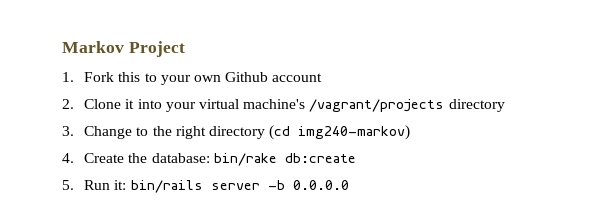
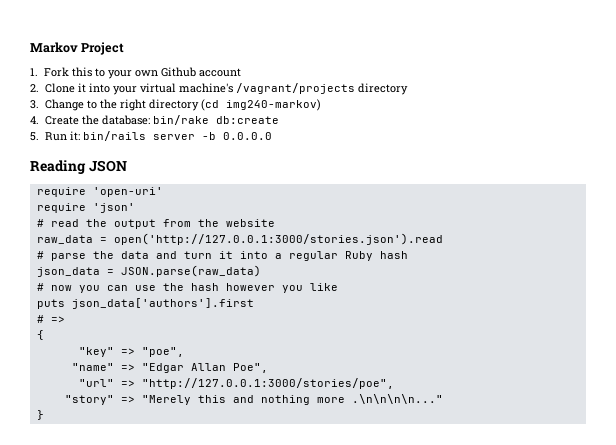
(349, 185) none -> [30,160,127,174] [36,187,163,197] [36,203,135,213] [36,219,275,229] [36,233,443,245] [36,251,408,261] [36,265,261,277] [36,283,338,293] [36,298,254,309] [36,315,65,323] [36,330,44,340] [78,347,184,357] [71,363,268,373] [78,378,394,389] [64,394,443,405] [36,410,44,420] // Reading JSON // require 'open-uri' // require 'json' // # read the output from the website // raw_data = open('http://127.0.0.1:3000/stories.json').read // # parse the data and turn it into a regular Ruby hash // json_data = JSON.parse(raw_data) // # now you can use the hash however you like // puts json_data['authors'].first // # => // { // "key" => "poe", // "name" => "Edgar Allan Poe", // "url" => "http://127.0.0.1:3000/stories/poe", // "story" => "Merely this and nothing more .\n\n\n\n..." // }

